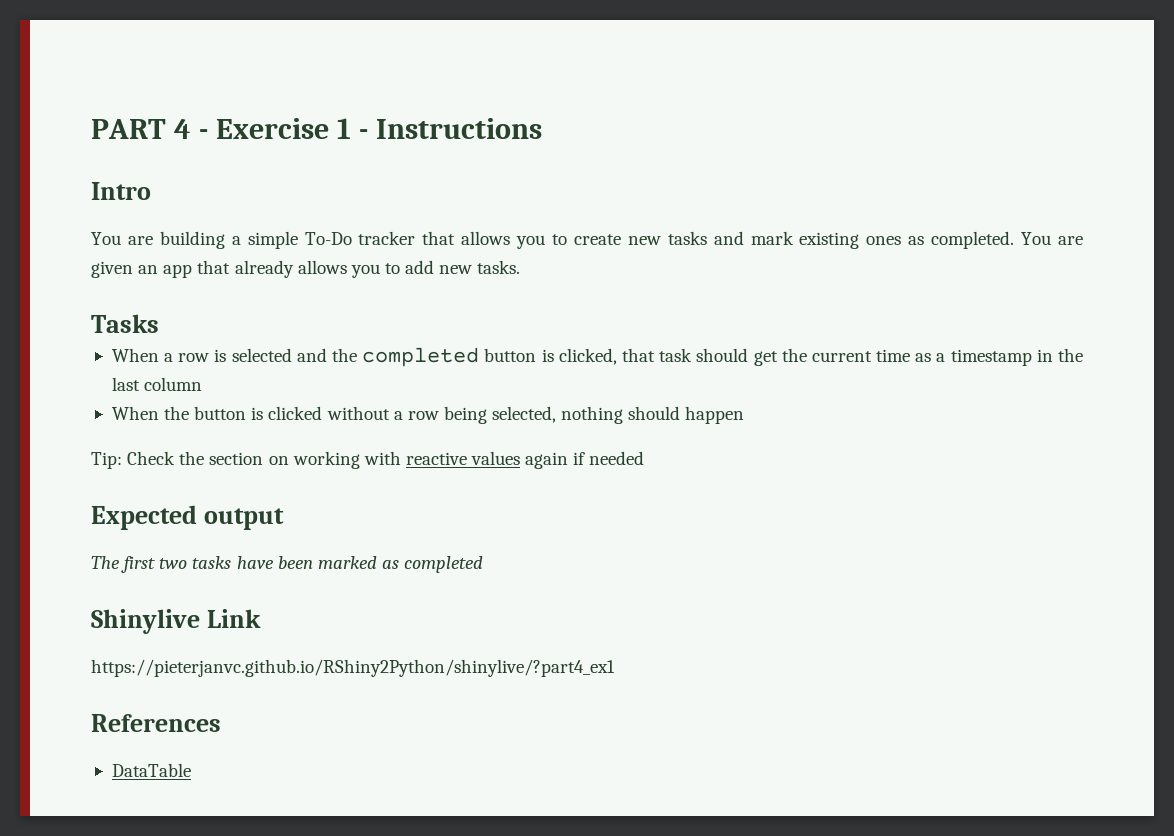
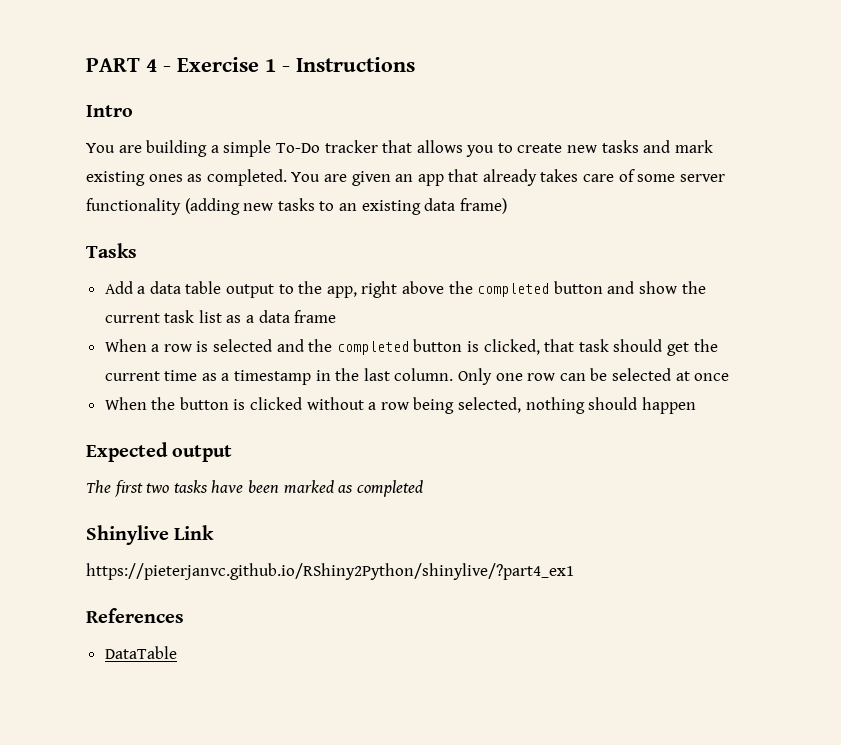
[297,260,521,278] [91,314,159,333] allows you to add new tasks. // Tasks -> [540,169,725,182] [86,198,507,215] [86,243,137,258] [104,281,706,298] [104,310,337,323] takes care of some server functionality (adding new tasks to an existing data frame) // Tasks // Add a data table output to the app, right above the completed button and show the current task list as a data frame
[144,377,203,391] column -> [394,368,730,385] column. Only one row can be selected at once
[91,451,645,469] // Tip: Check the section on working with reactive values again if needed -> (696, 405) none

